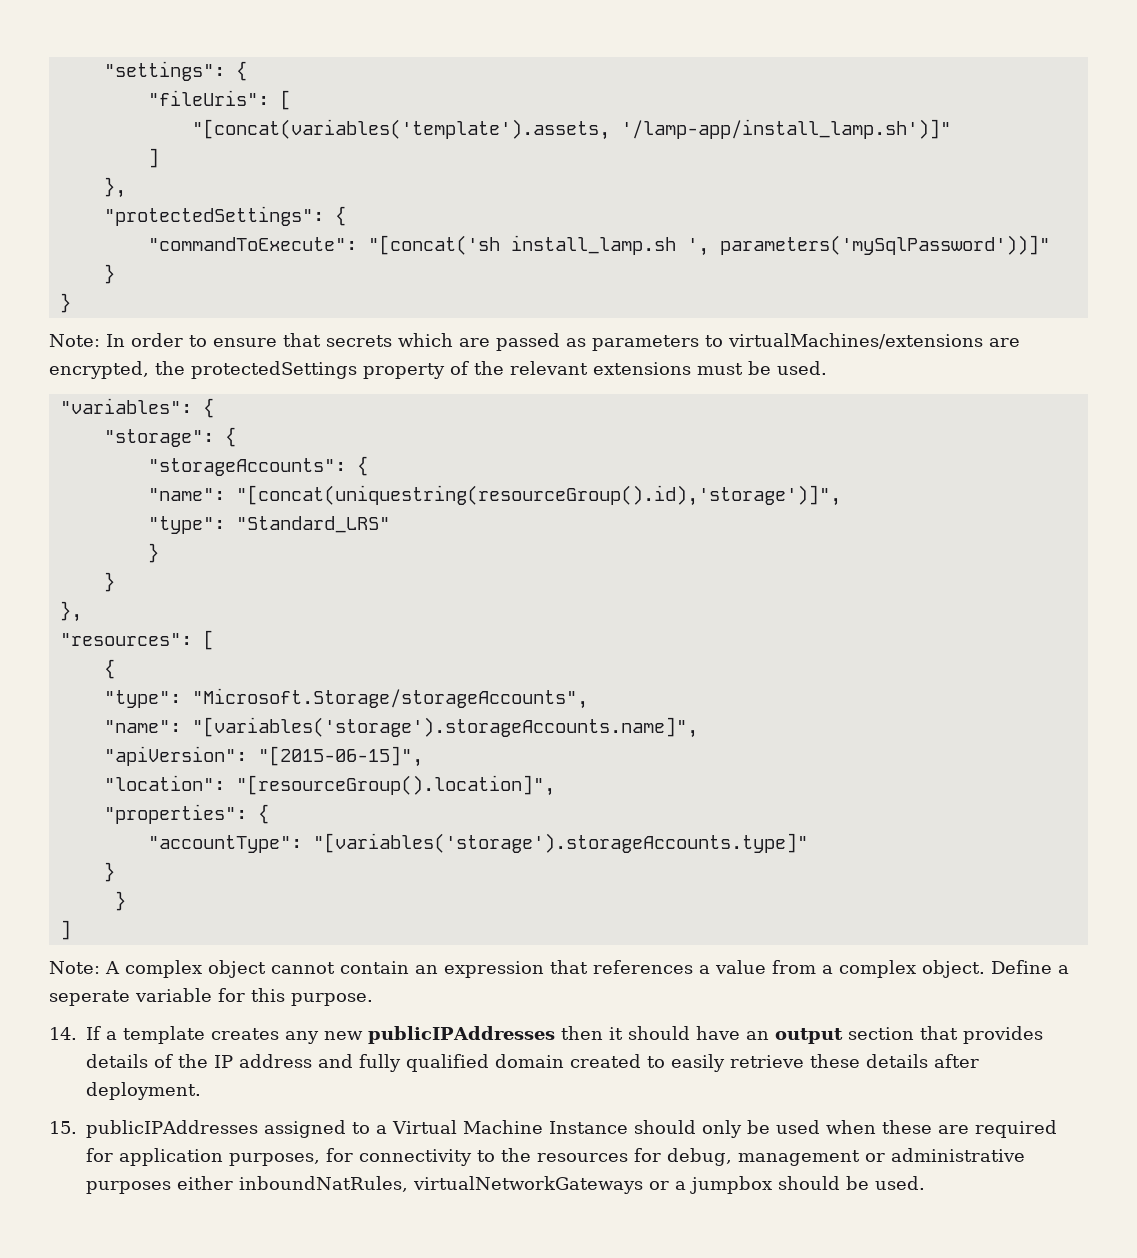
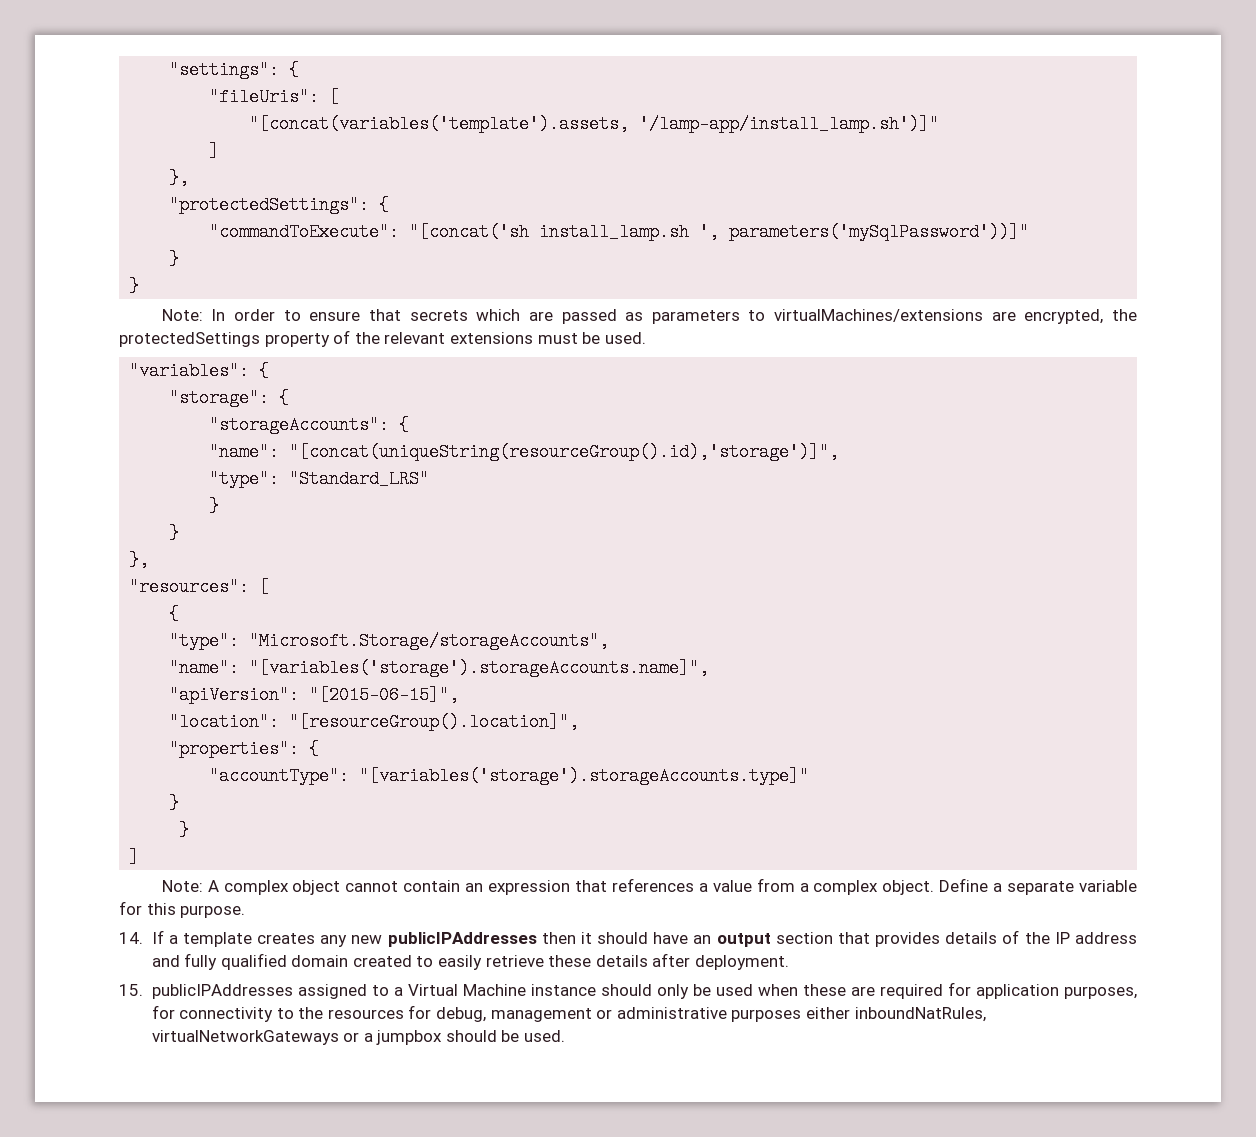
[235,485,841,506] "[concat(uniquestring(resourceGroup().id),'storage')]", -> [289,443,840,461] "[concat(uniqueString(resourceGroup().id),'storage')]",
[49,990,130,1006] seperate -> [1007,881,1075,895] separate
[548,1121,628,1134] Instance -> [530,984,596,996] instance

